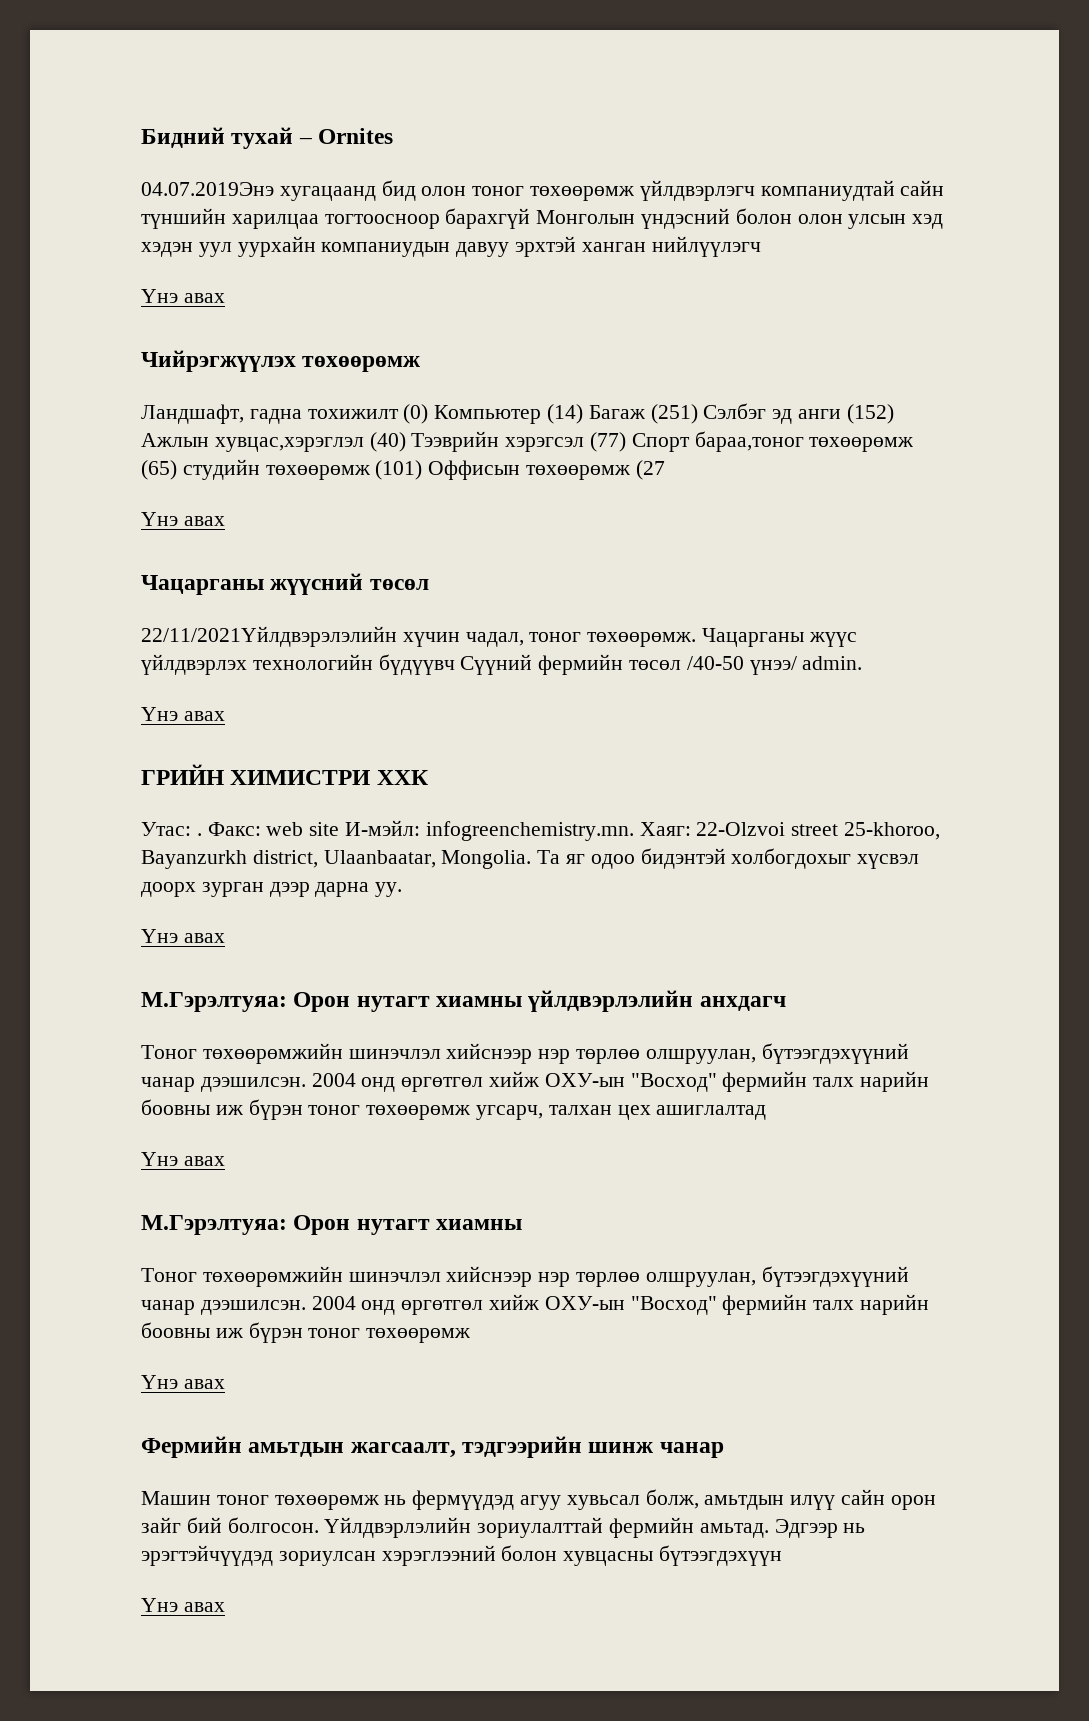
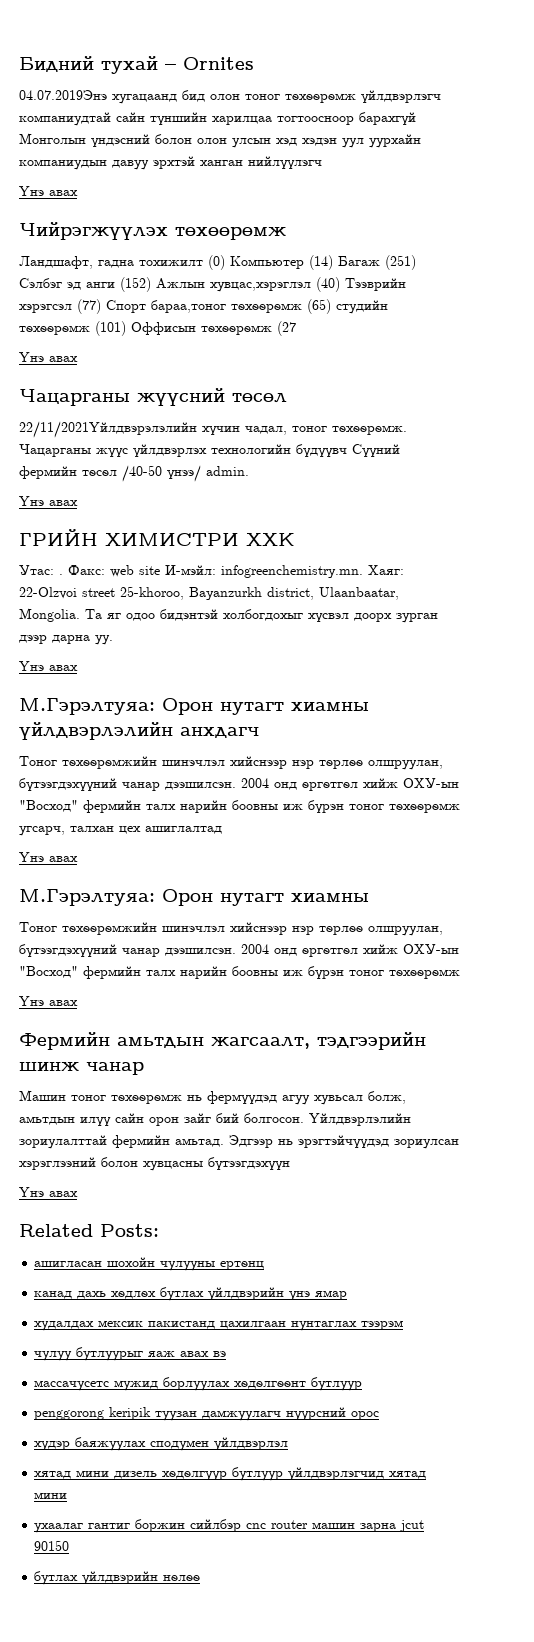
(225, 1607) none -> [19,1224,159,1237] [34,1257,265,1271] [34,1287,348,1301] [34,1320,404,1331] [34,1347,227,1361] [34,1377,363,1391] [34,1407,380,1421] [34,1437,289,1451] [34,1467,427,1481] [34,1492,68,1499] [34,1519,425,1533] [34,1540,70,1551] [34,1571,201,1585] // Related Posts: // ашигласан шохойн чулууны ертөнц // канад дахь хөдлөх бутлах үйлдвэрийн үнэ ямар // худалдах мексик пакистанд цахилгаан нунтаглах тээрэм // чулуу бутлуурыг яаж авах вэ // массачусетс мужид борлуулах хөдөлгөөнт бутлуур // penggorong keripik туузан дамжуулагч нүүрсний орос // хүдэр баяжуулах сподумен үйлдвэрлэл // хятад мини дизель хөдөлгүүр бутлуур үйлдвэрлэгчид хятад мини // ухаалаг гантиг боржин сийлбэр cnc router машин зарна jcut 90150 // бутлах үйлдвэрийн нөлөө

